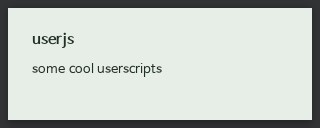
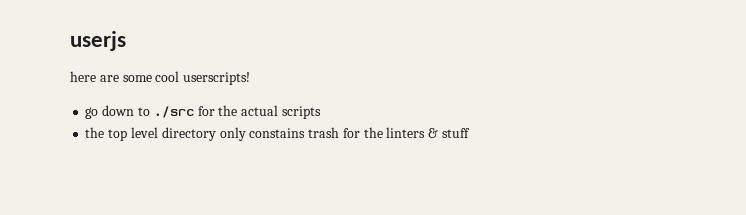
[32,63,163,77] some cool userscripts -> [70,71,251,85] [85,105,321,119] [85,127,470,141] here are some cool userscripts! // go down to ./src for the actual scripts // the top level directory only constains trash for the linters & stuff

